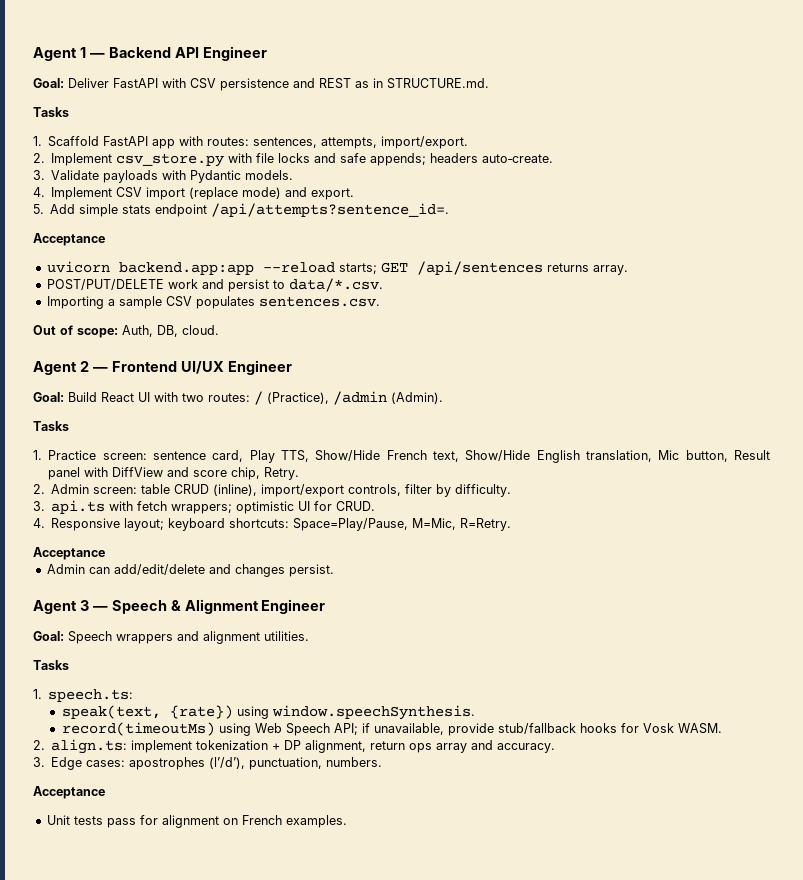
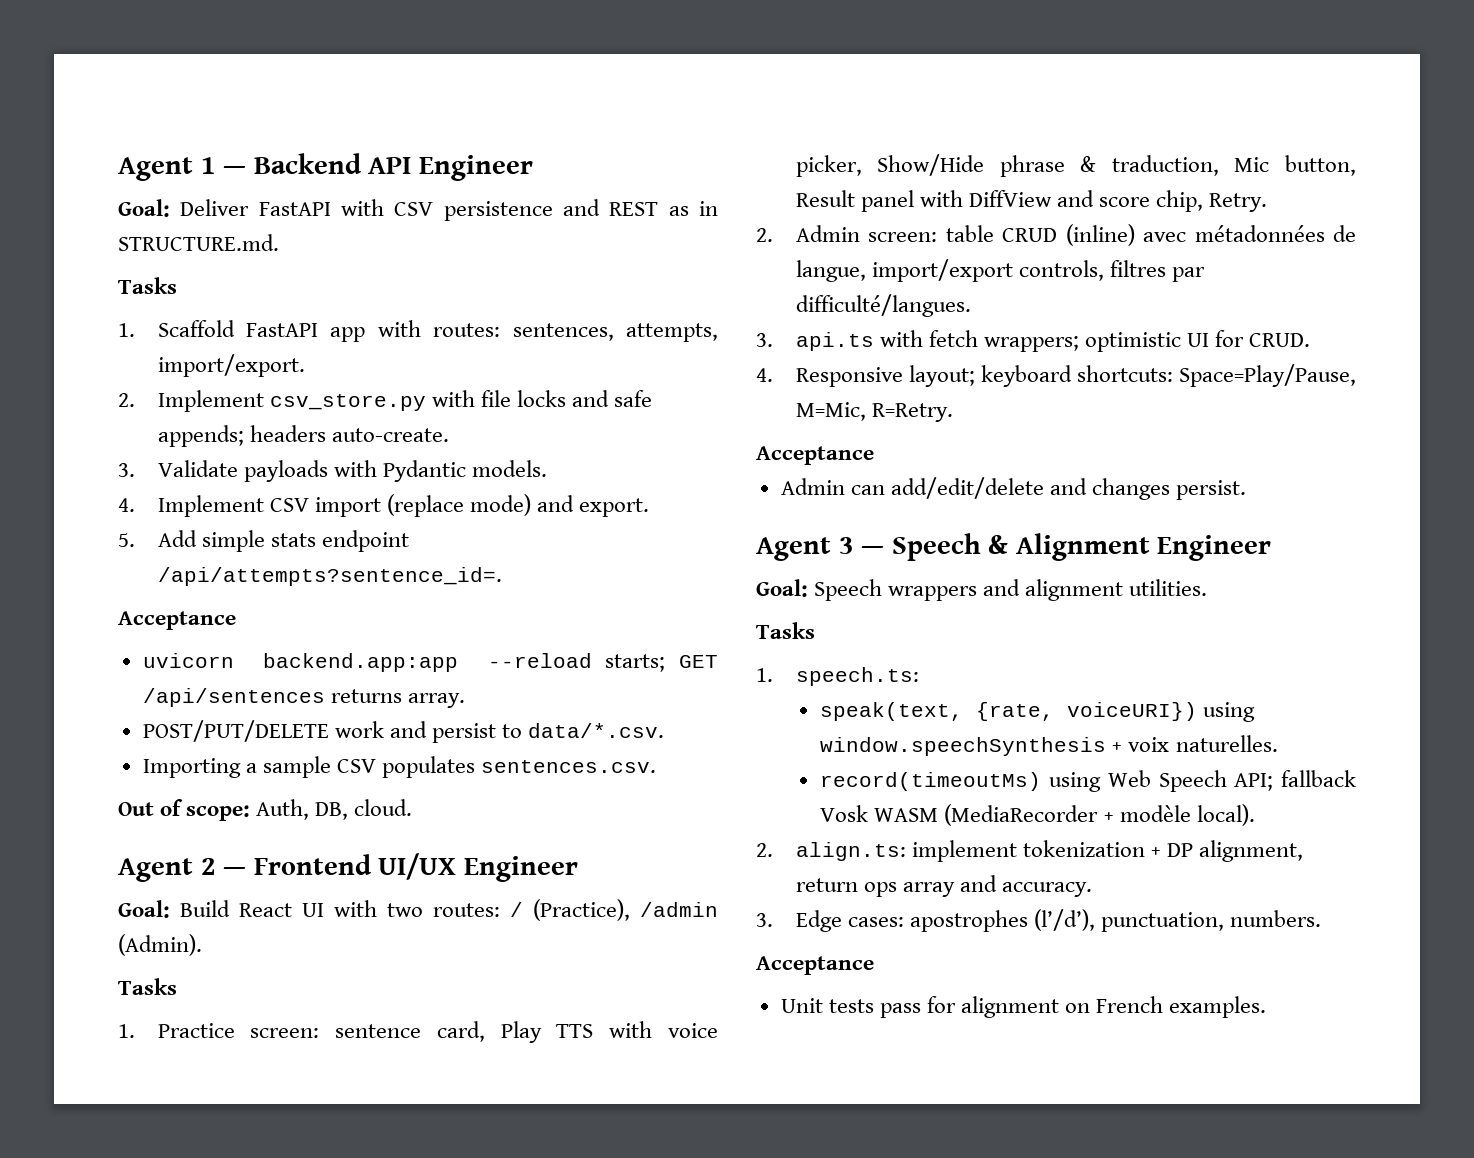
[280,450,652,463] TTS, Show/Hide French text, Show/Hide English translation, -> [556,1021,718,1038] [795,154,1219,177] TTS with voice picker, Show/Hide phrase & traduction,
[213,484,512,497] (inline), import/export controls, filter by difficulty. -> [1065,224,1356,246] [795,259,1205,282] [795,294,971,317] (inline) avec métadonnées de langue, import/export controls, filtres par difficulté/langues.
[169,705,475,720] {rate}) using window.speechSynthesis. -> [976,702,1256,722] [820,735,1278,756] {rate, voiceURI}) using window.speechSynthesis + voix naturelles.
[361,723,722,736] if unavailable, provide stub/fallback hooks for Vosk WASM. -> [1281,770,1356,787] [820,804,1255,826] fallback Vosk WASM (MediaRecorder + modèle local).

